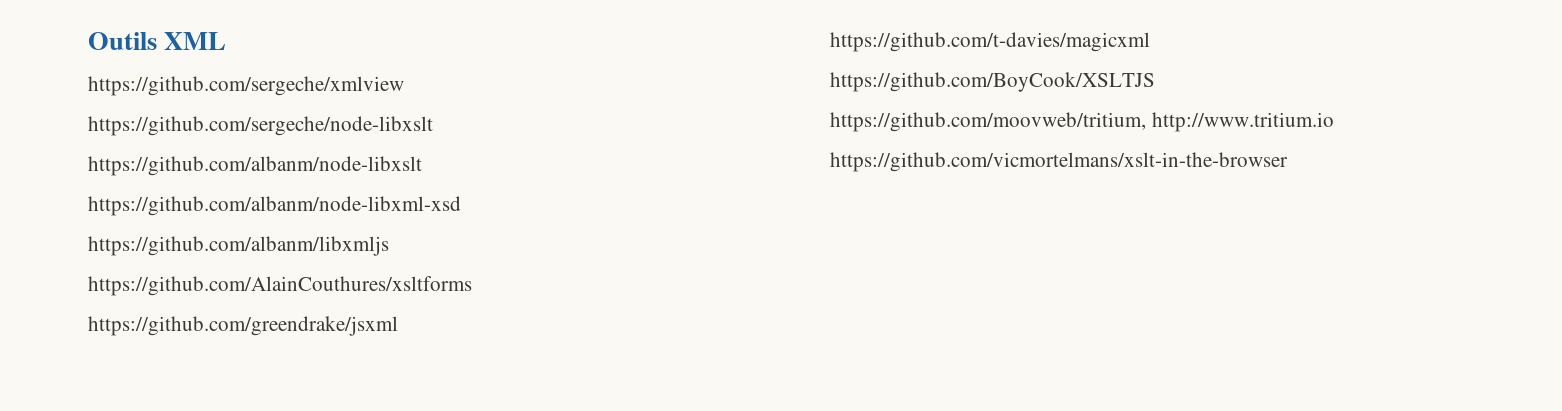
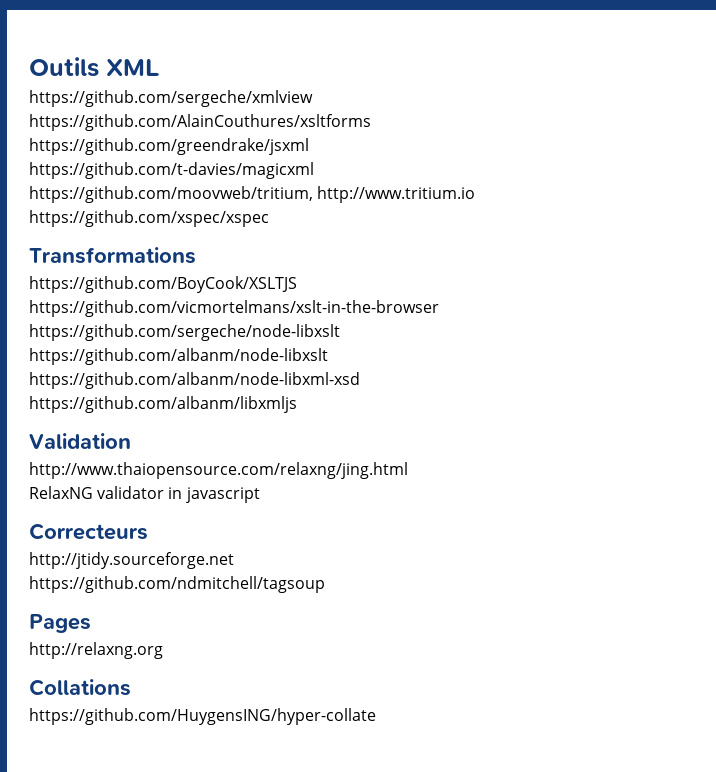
[88,116,433,136] [88,156,422,176] [88,196,461,216] [88,236,389,256] [88,276,472,296] [88,316,398,336] [830,32,1150,52] [830,72,1155,92] [830,112,1334,132] [830,152,1288,172] https://github.com/sergeche/node-libxslt // https://github.com/albanm/node-libxslt // https://github.com/albanm/node-libxml-xsd // https://github.com/albanm/libxmljs // https://github.com/AlainCouthures/xsltforms // https://github.com/greendrake/jsxml // https://github.com/t-davies/magicxml // https://github.com/BoyCook/XSLTJS // https://github.com/moovweb/tritium, http://www.tritium.io // https://github.com/vicmortelmans/xslt-in-the-browser -> [29,114,371,131] [29,138,309,155] [29,162,314,179] [29,186,476,203] [29,210,269,227] [29,247,196,264] [29,276,297,293] [29,300,439,317] [29,324,340,341] [29,348,328,365] [29,372,360,389] [29,396,297,413] [29,433,131,449] [29,462,408,479] [29,486,260,503] [29,523,148,540] [29,552,234,569] [29,576,325,593] [29,614,91,633] [29,642,163,659] [29,679,131,696] [29,708,376,725] https://github.com/AlainCouthures/xsltforms // https://github.com/greendrake/jsxml // https://github.com/t-davies/magicxml // https://github.com/moovweb/tritium, http://www.tritium.io // https://github.com/xspec/xspec // Transformations // https://github.com/BoyCook/XSLTJS // https://github.com/vicmortelmans/xslt-in-the-browser // https://github.com/sergeche/node-libxslt // https://github.com/albanm/node-libxslt // https://github.com/albanm/node-libxml-xsd // https://github.com/albanm/libxmljs // Validation // http://www.thaiopensource.com/relaxng/jing.html // RelaxNG validator in javascript // Correcteurs // http://jtidy.sourceforge.net // https://github.com/ndmitchell/tagsoup // Pages // http://relaxng.org // Collations // https://github.com/HuygensING/hyper-collate

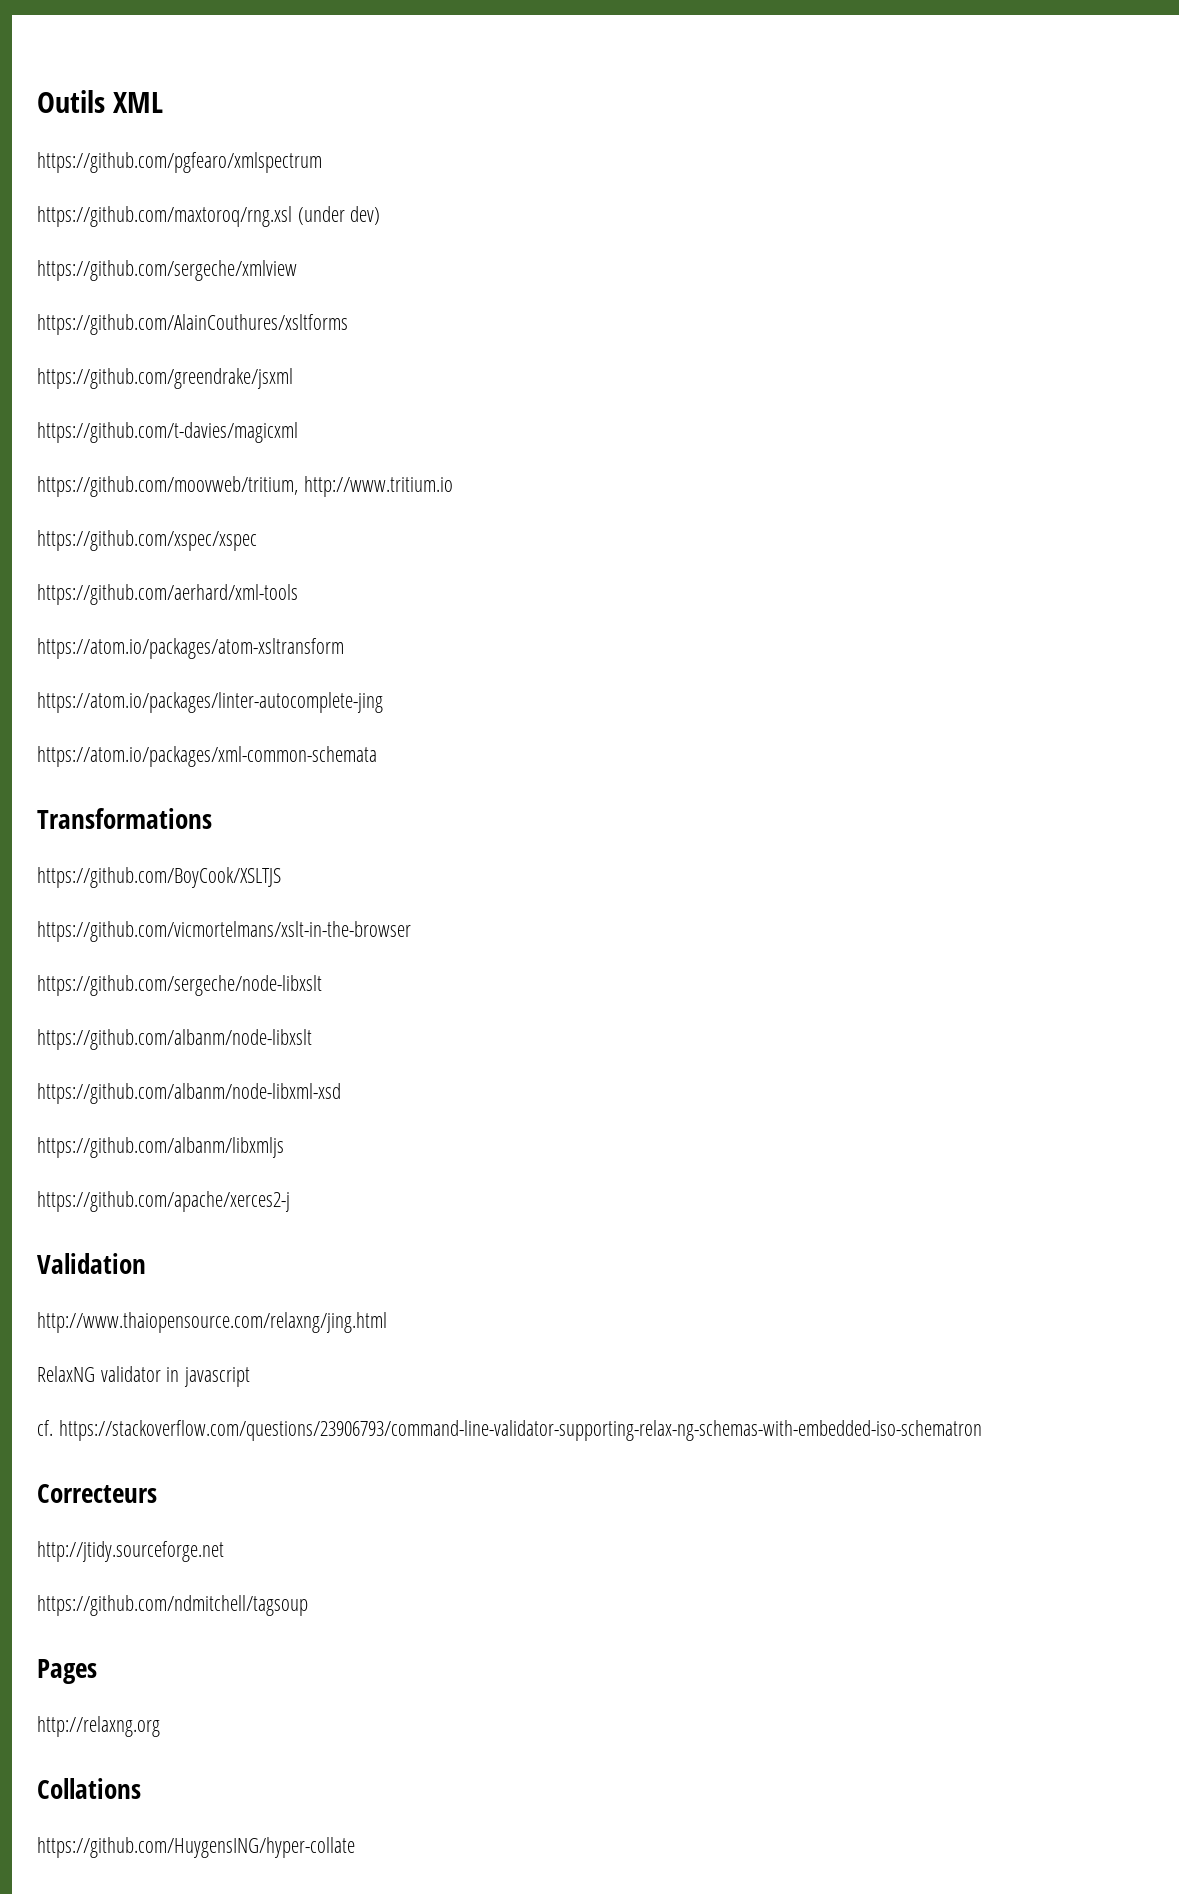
(159, 67) none -> [37,152,322,173] [37,206,381,227] // https://github.com/pgfearo/xmlspectrum // https://github.com/maxtoroq/rng.xsl (under dev)
(269, 218) none -> [37,584,298,605] [37,638,344,659] [37,692,383,713] [37,746,377,767] // https://github.com/aerhard/xml-tools // https://atom.io/packages/atom-xsltransform // https://atom.io/packages/linter-autocomplete-jing // https://atom.io/packages/xml-common-schemata
(297, 404) none -> [37,1191,290,1212] // https://github.com/apache/xerces2-j
(260, 495) none -> [37,1420,982,1441] // cf. https://stackoverflow.com/questions/23906793/command-line-validator-supporting-relax-ng-schemas-with-embedded-iso-schematron

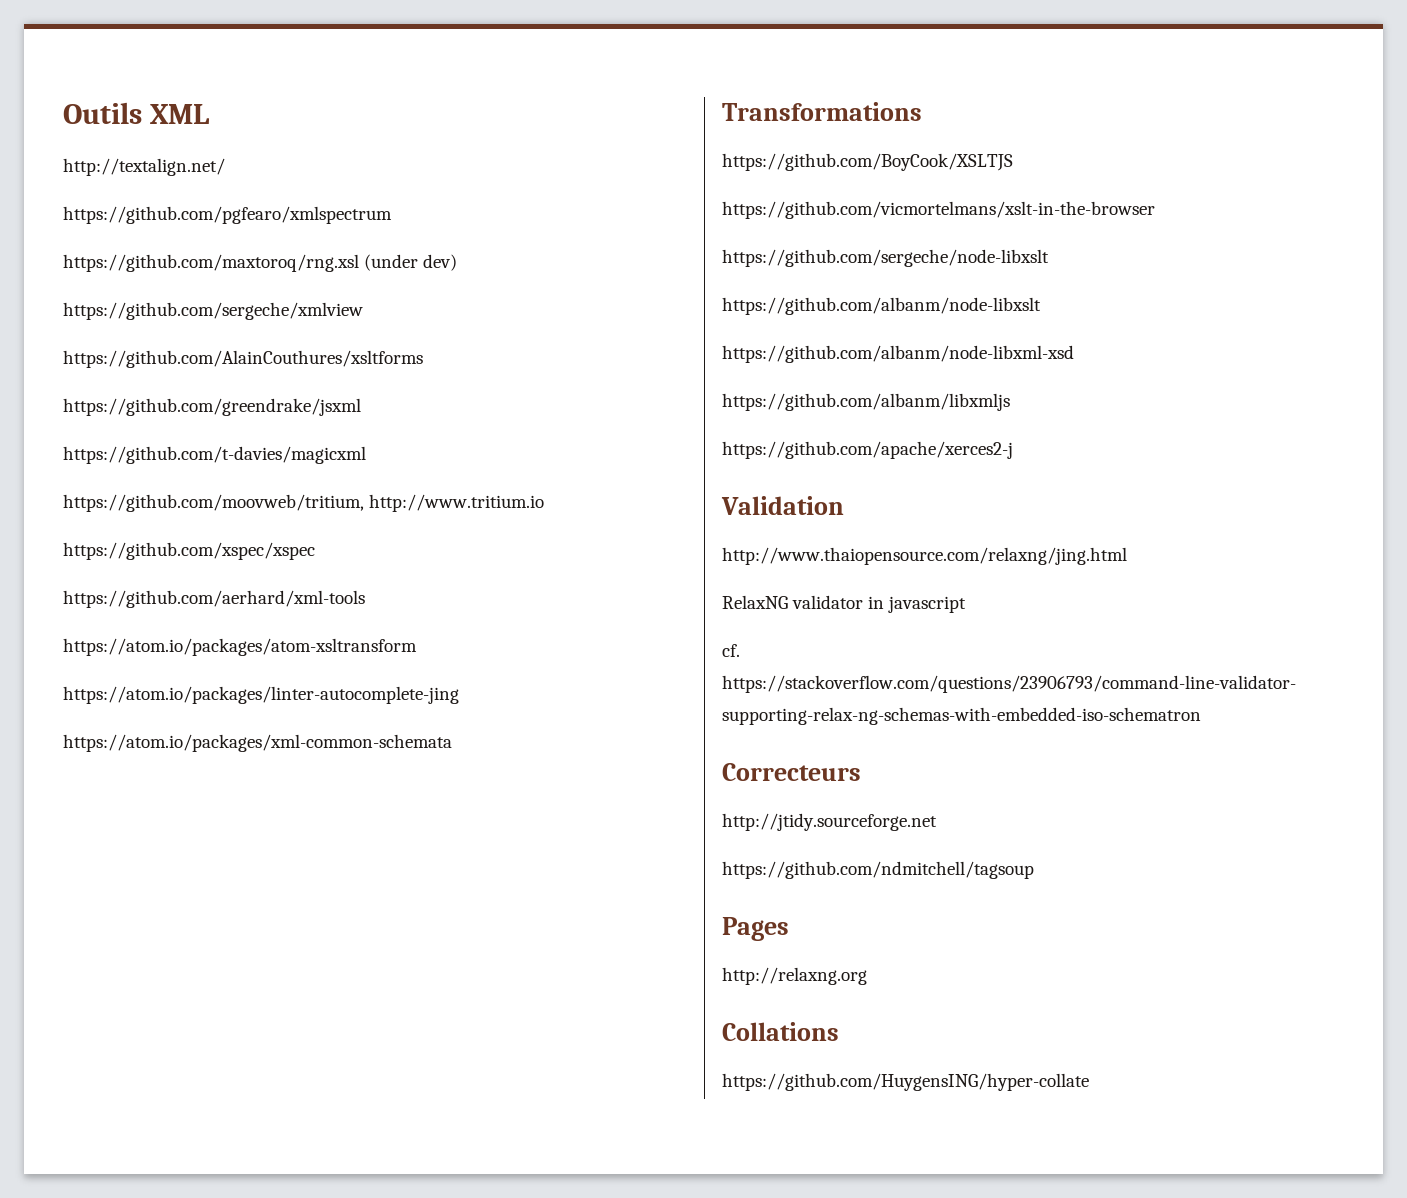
(163, 102) none -> [63,158,225,176] // http://textalign.net/

